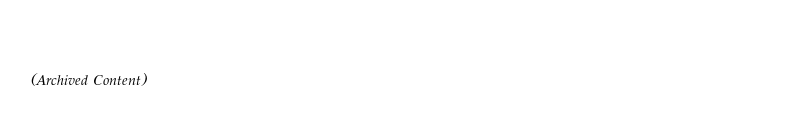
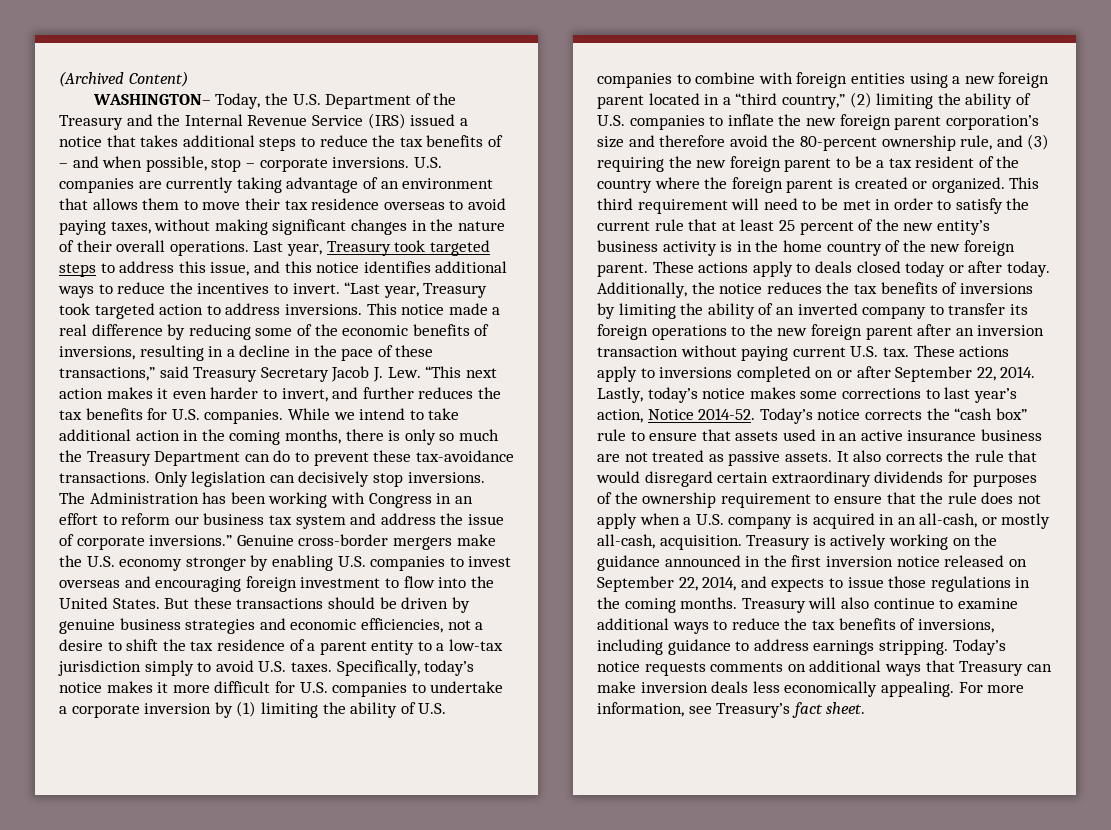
(147, 79) none -> [92,93,457,109] [59,113,468,130] [59,135,503,151] [59,156,442,172] [59,177,494,193] [59,198,506,210] [59,219,505,235] [59,240,490,256] [59,261,508,277] [58,282,488,298] [59,303,501,319] [59,324,490,340] [59,345,434,361] [59,366,497,382] [59,387,501,402] [59,408,460,424] [59,429,499,445] [59,450,514,466] [59,471,485,487] [59,492,473,508] [59,513,504,529] [59,534,496,550] [59,555,512,571] [59,576,494,592] [59,597,470,613] [59,618,484,634] [59,639,504,655] [58,660,475,676] [59,681,504,697] [59,701,447,718] [597,72,1050,88] [597,92,1031,109] [597,114,1039,130] [597,134,1050,151] [597,156,1020,172] [597,177,1040,193] [597,198,1030,214] [597,219,990,235] [597,240,1015,256] [597,261,1050,277] [597,282,1033,298] [597,303,1028,319] [597,324,1045,340] [597,345,1010,361] [597,366,1036,382] [597,387,1017,403] [597,408,1027,424] [597,429,1042,441] [597,450,1038,466] [596,471,1037,487] [597,492,1041,508] [597,513,1051,529] [597,534,998,550] [597,555,1027,571] [597,576,1031,592] [597,597,1018,613] [597,618,994,634] [597,639,1006,655] [597,660,1052,676] [597,681,1025,697] [597,702,866,718] // WASHINGTON– Today, the U.S. Department of the Treasury and the Internal Revenue Service (IRS) issued a notice that takes additional steps to reduce the tax benefits of – and when possible, stop – corporate inversions. U.S. companies are currently taking advantage of an environment that allows them to move their tax residence overseas to avoid paying taxes, without making significant changes in the nature of their overall operations. Last year, Treasury took targeted steps to address this issue, and this notice identifies additional ways to reduce the incentives to invert. “Last year, Treasury took targeted action to address inversions. This notice made a real difference by reducing some of the economic benefits of inversions, resulting in a decline in the pace of these transactions,” said Treasury Secretary Jacob J. Lew. “This next action makes it even harder to invert, and further reduces the tax benefits for U.S. companies. While we intend to take additional action in the coming months, there is only so much the Treasury Department can do to prevent these tax-avoidance transactions. Only legislation can decisively stop inversions. The Administration has been working with Congress in an effort to reform our business tax system and address the issue of corporate inversions.” Genuine cross-border mergers make the U.S. economy stronger by enabling U.S. companies to invest overseas and encouraging foreign investment to flow into the United States. But these transactions should be driven by genuine business strategies and economic efficiencies, not a desire to shift the tax residence of a parent entity to a low-tax jurisdiction simply to avoid U.S. taxes. Specifically, today’s notice makes it more difficult for U.S. companies to undertake a corporate inversion by (1) limiting the ability of U.S. companies to combine with foreign entities using a new foreign parent located in a “third country,” (2) limiting the ability of U.S. companies to inflate the new foreign parent corporation’s size and therefore avoid the 80-percent ownership rule, and (3) requiring the new foreign parent to be a tax resident of the country where the foreign parent is created or organized. This third requirement will need to be met in order to satisfy the current rule that at least 25 percent of the new entity’s business activity is in the home country of the new foreign parent. These actions apply to deals closed today or after today. Additionally, the notice reduces the tax benefits of inversions by limiting the ability of an inverted company to transfer its foreign operations to the new foreign parent after an inversion transaction without paying current U.S. tax. These actions apply to inversions completed on or after September 22, 2014. Lastly, today’s notice makes some corrections to last year’s action, Notice 2014-52. Today’s notice corrects the “cash box” rule to ensure that assets used in an active insurance business are not treated as passive assets. It also corrects the rule that would disregard certain extraordinary dividends for purposes of the ownership requirement to ensure that the rule does not apply when a U.S. company is acquired in an all-cash, or mostly all-cash, acquisition. Treasury is actively working on the guidance announced in the first inversion notice released on September 22, 2014, and expects to issue those regulations in the coming months. Treasury will also continue to examine additional ways to reduce the tax benefits of inversions, including guidance to address earnings stripping. Today’s notice requests comments on additional ways that Treasury can make inversion deals less economically appealing. For more information, see Treasury’s fact sheet.

